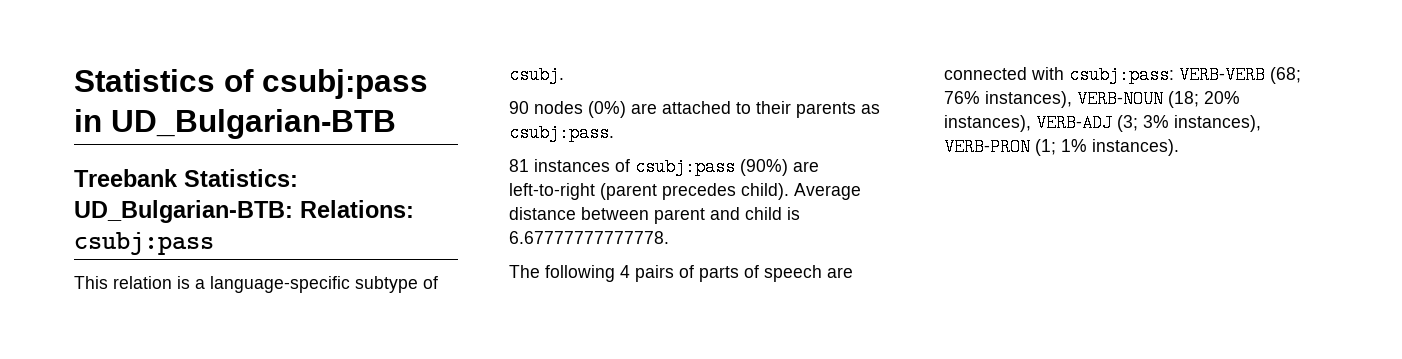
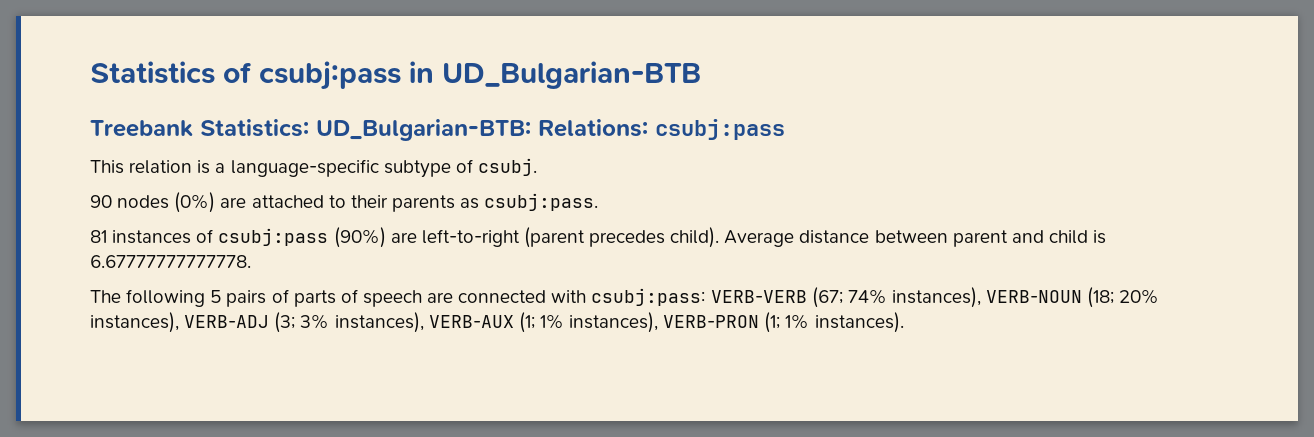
[620,265,630,278] 4 -> [210,290,222,303] 5
[1270,67,1301,84] [944,91,980,104] (68; 76% -> [811,287,887,308] (67; 74%
(1261, 123) none -> [428,312,659,333] VERB-AUX (1; 1% instances),

